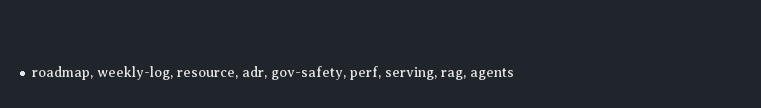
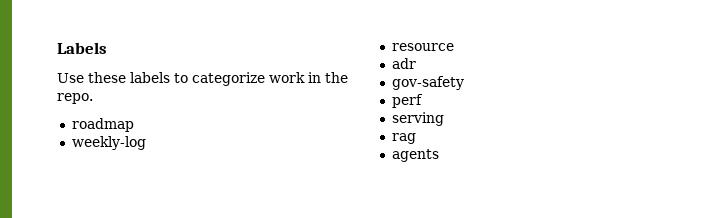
[32,66,467,80] roadmap, weekly-log, resource, adr, gov-safety, perf, serving, rag, -> [57,42,107,54] [57,72,348,86] [57,93,93,104] [71,118,134,132] [71,136,146,150] [391,43,454,51] [391,58,416,69] [391,76,464,90] [391,94,423,108] [391,112,444,126] [391,133,416,144] Labels // Use these labels to categorize work in the repo. // roadmap // weekly-log // resource // adr // gov-safety // perf // serving // rag //

